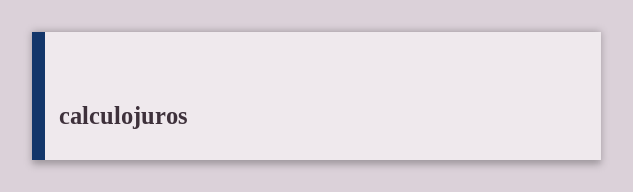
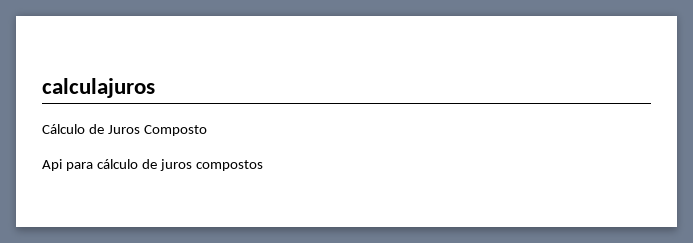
[59,106,188,129] calculojuros -> [42,78,155,98] [42,124,207,136] [42,159,263,171] calculajuros // Cálculo de Juros Composto // Api para cálculo de juros compostos

